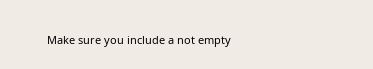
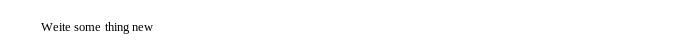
[47,36,231,47] Make sure you include a not empty -> [41,22,154,34] Weite some thing new

